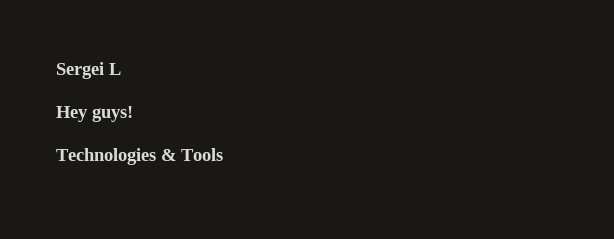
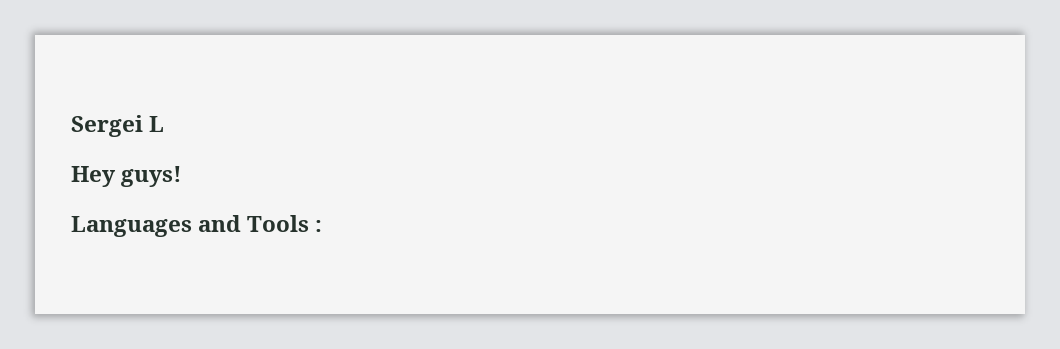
[56,148,223,165] Technologies & Tools -> [71,215,323,237] Languages and Tools :

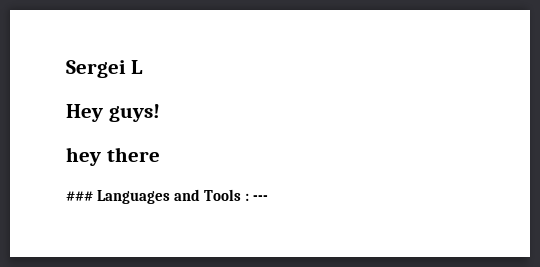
(183, 176) none -> [66,147,160,166] [66,191,93,201] hey there // ###
(323, 226) none -> [253,195,269,201] ---

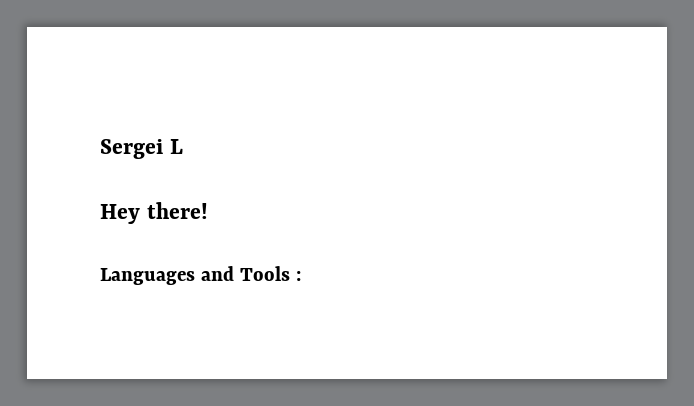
[108,104,160,122] [66,147,160,166] [66,191,93,201] guys! // hey there // ### -> [146,202,208,219] there! //
[253,195,269,201] --- -> (301, 276) none

